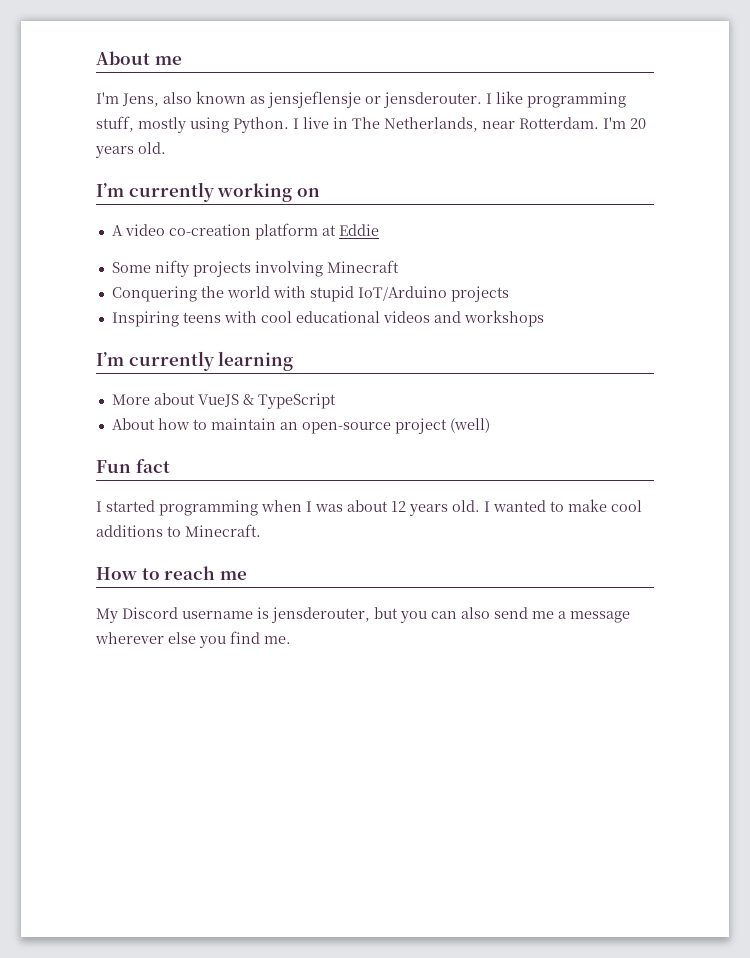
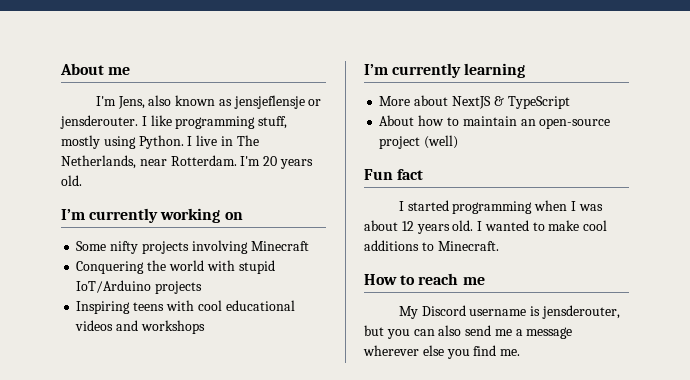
[111,223,379,240] // A video co-creation platform at Eddie -> (243, 216) none
[197,394,239,407] VueJS -> [451,96,491,109] NextJS

